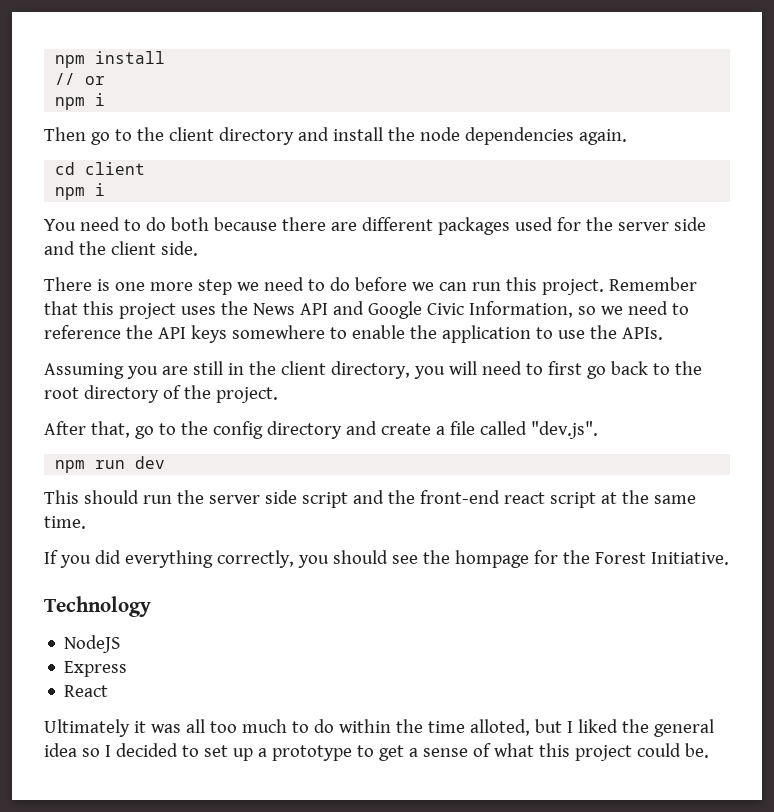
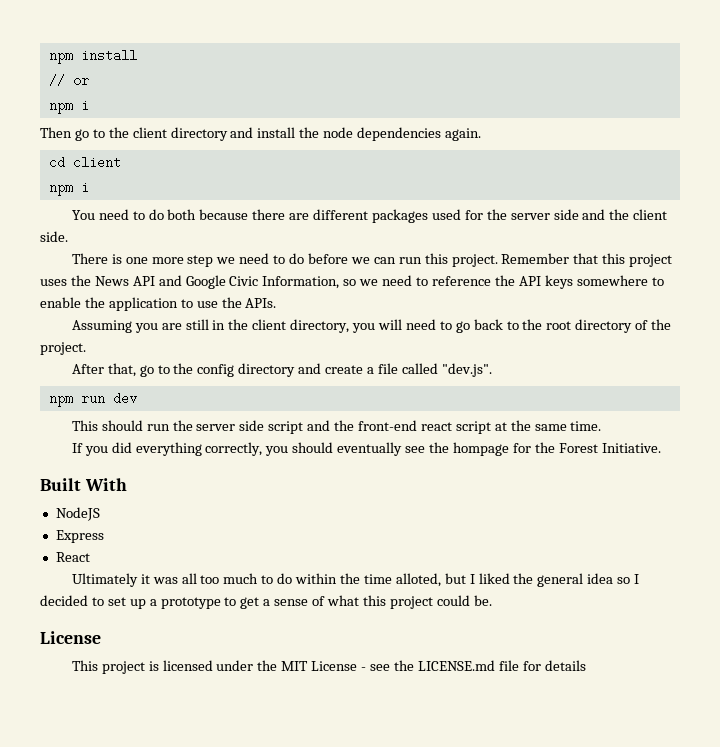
[547,361,582,375] first -> (452, 325) none
(388, 557) none -> [337,442,403,456] eventually
[44,596,151,617] Technology -> [40,478,127,491] Built With
(709, 750) none -> [40,631,101,644] [71,660,586,674] // License // This project is licensed under the MIT License - see the LICENSE.md file for details

